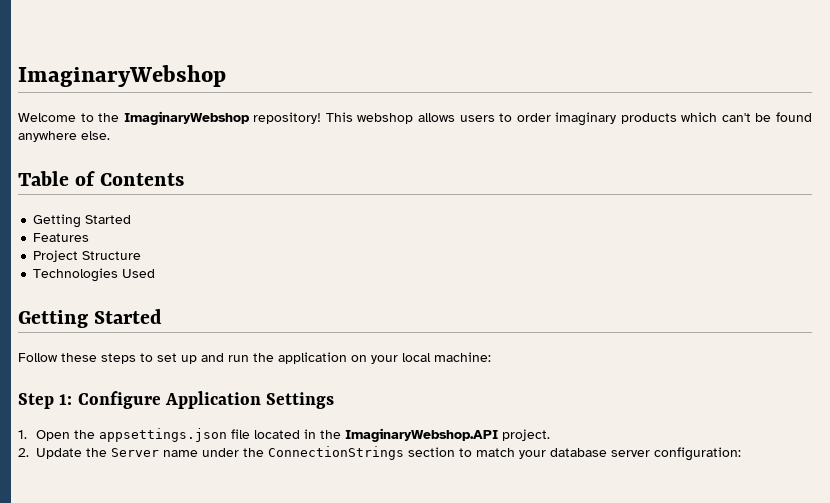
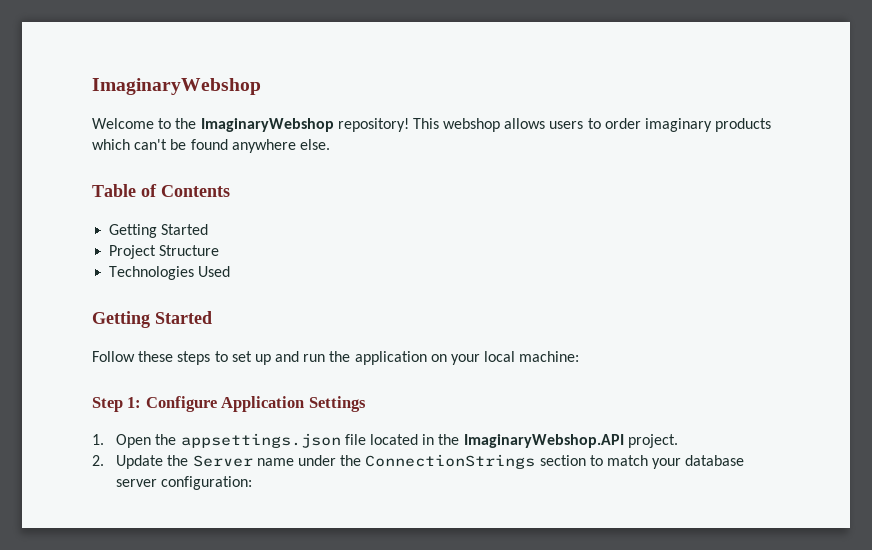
[33,233,90,242] // Features -> (209, 229) none

